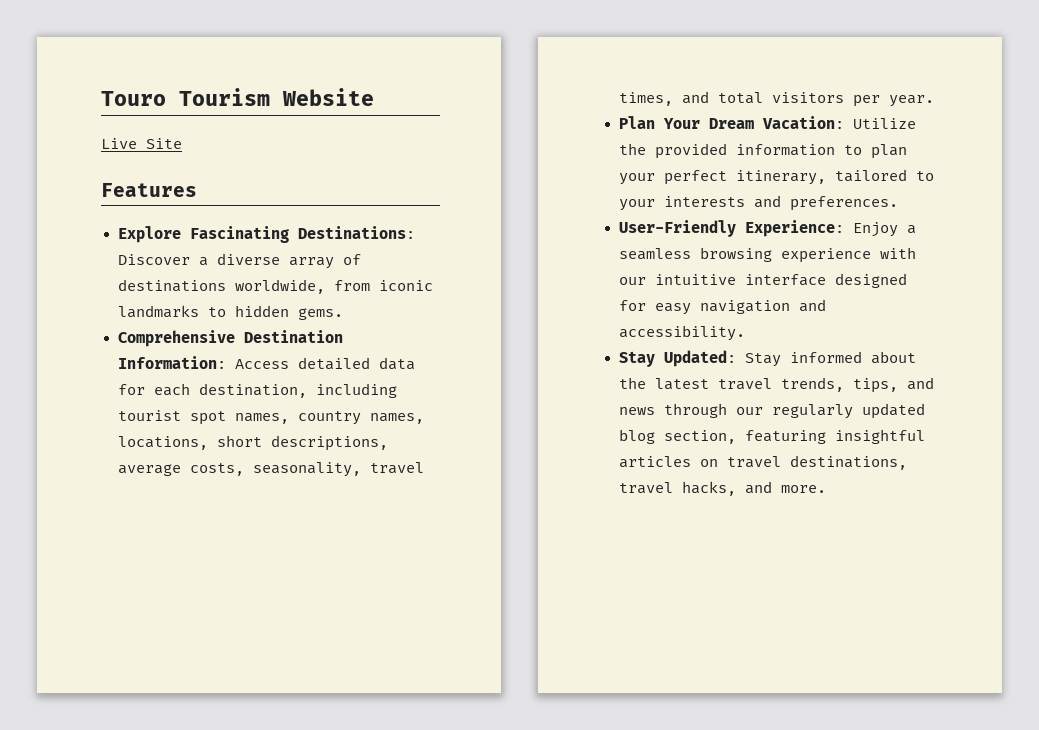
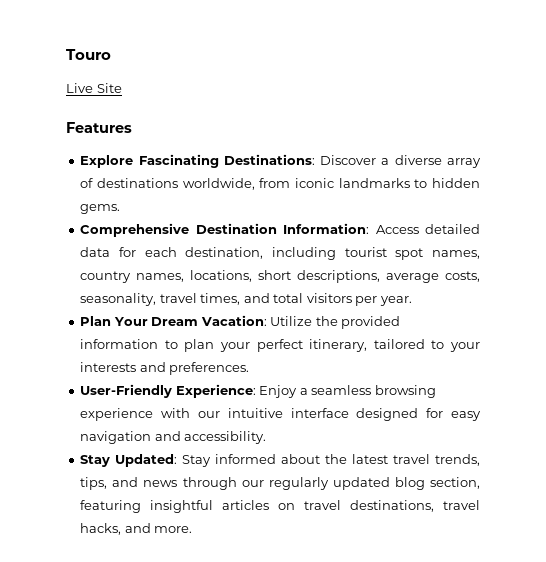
[179,88,374,106] Tourism Website -> (111, 54) none

